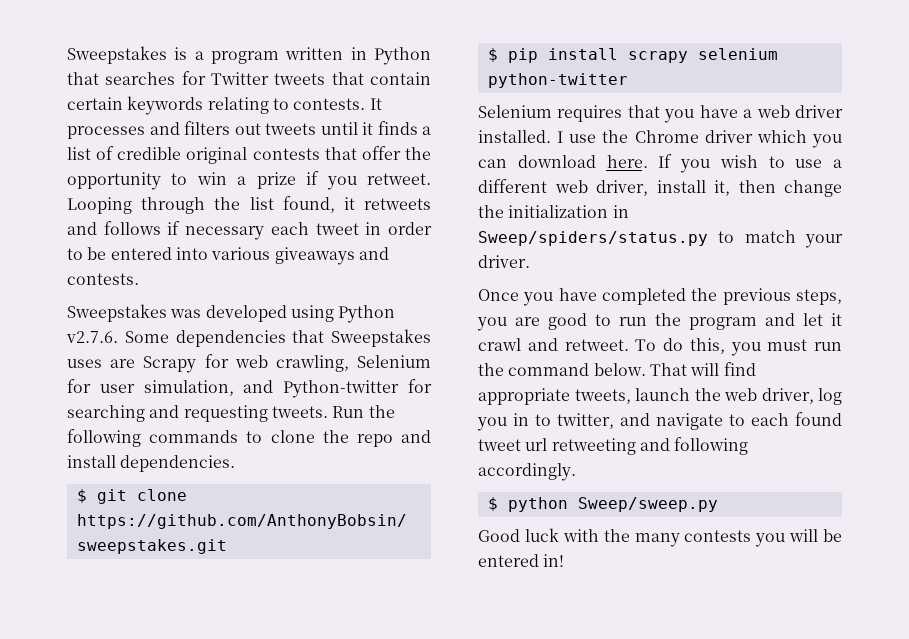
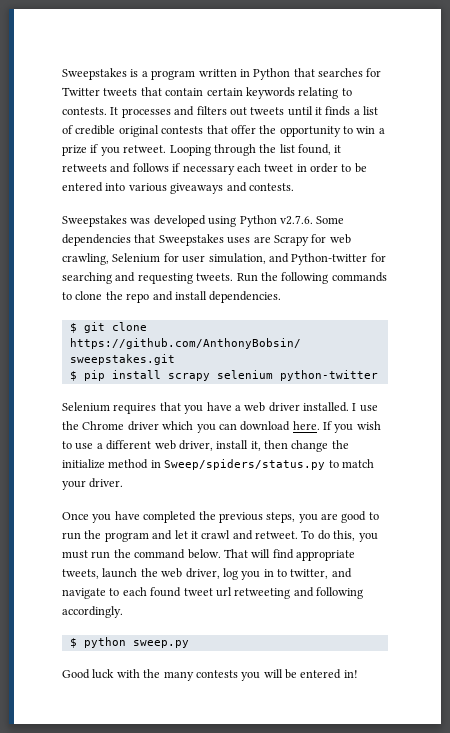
[508,205,609,218] initialization -> [62,459,149,469] initialize method
[577,497,718,512] Sweep/sweep.py -> [132,640,189,648] sweep.py

